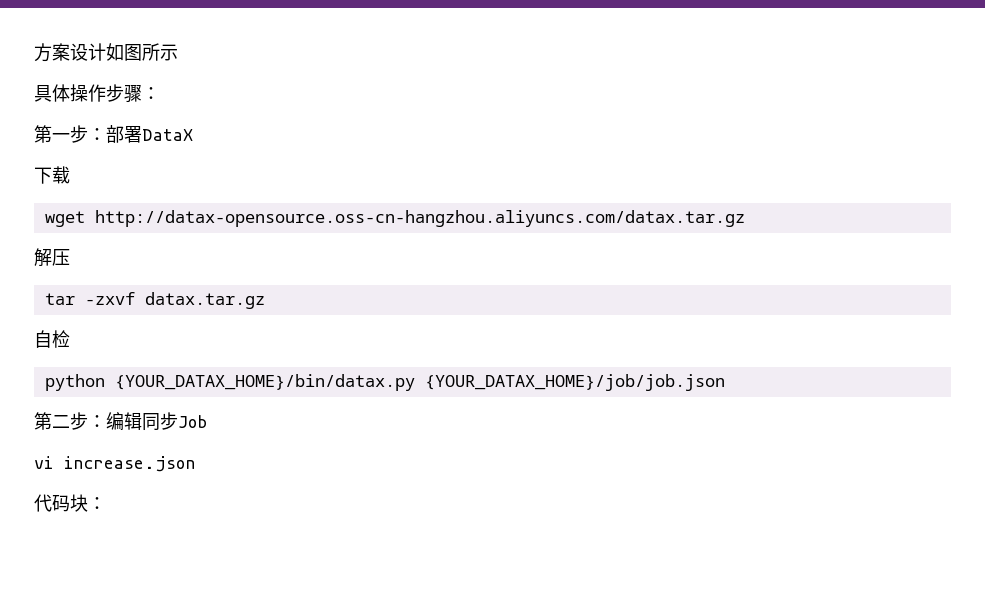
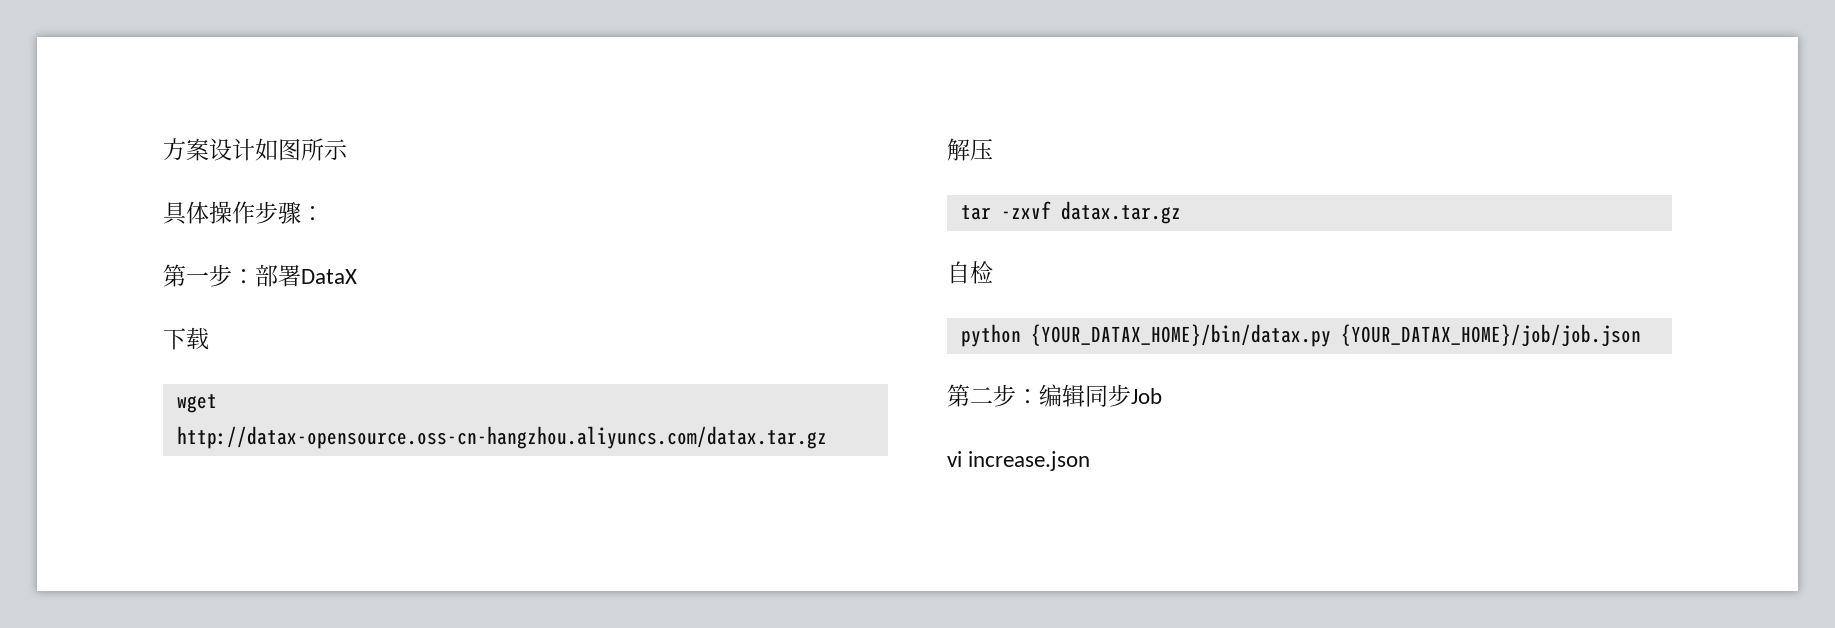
[34,494,106,512] // 代码块： -> (1091, 461) none

